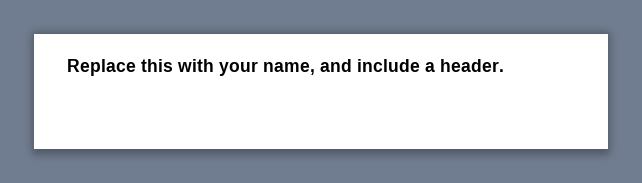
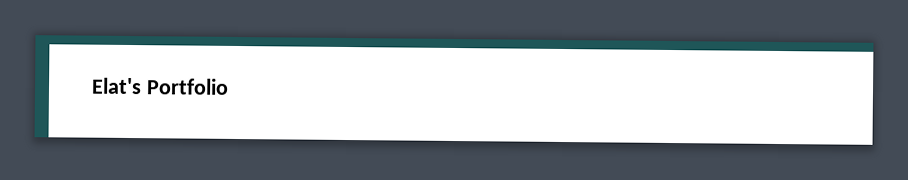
[67,59,504,76] Replace this with your name, and include a header. -> [91,77,229,95] Elat's Portfolio

